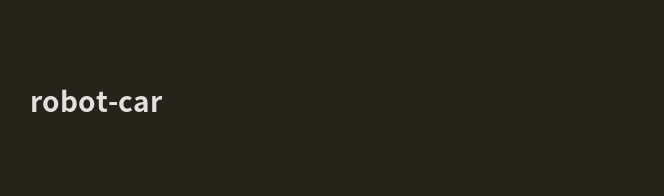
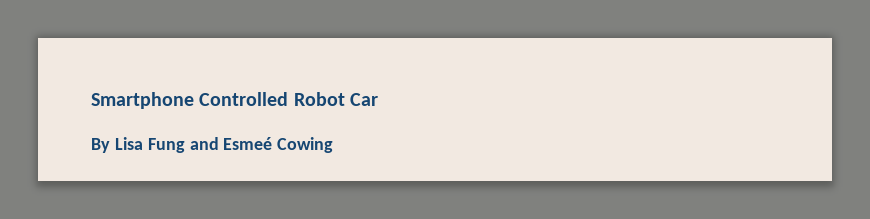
[30,89,163,112] robot-car -> [91,92,378,109] [91,137,334,153] Smartphone Controlled Robot Car // By Lisa Fung and Esmeé Cowing

